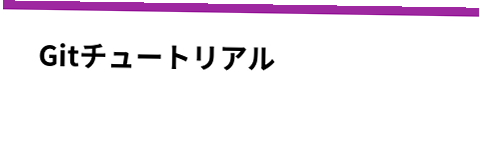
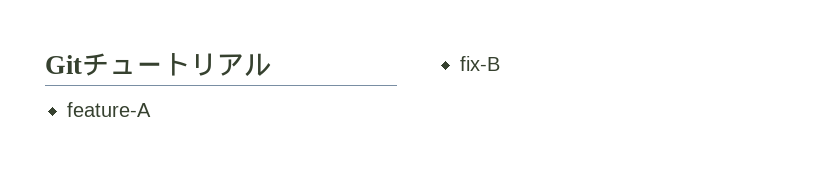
(276, 59) none -> [67,102,151,117] [460,56,500,71] // feature-A // fix-B

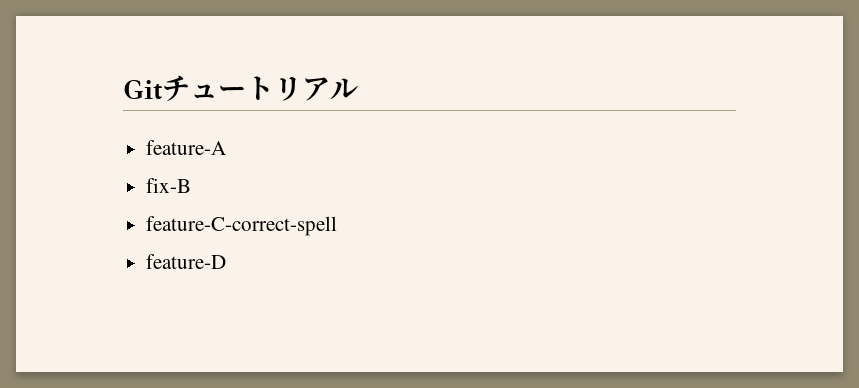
(500, 63) none -> [146,216,338,236] [146,254,227,269] // feature-C-correct-spell // feature-D

